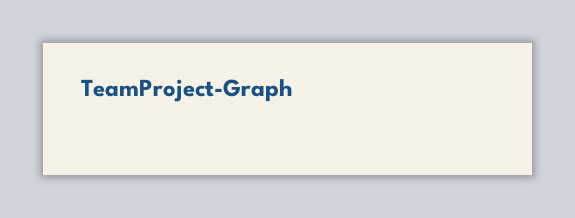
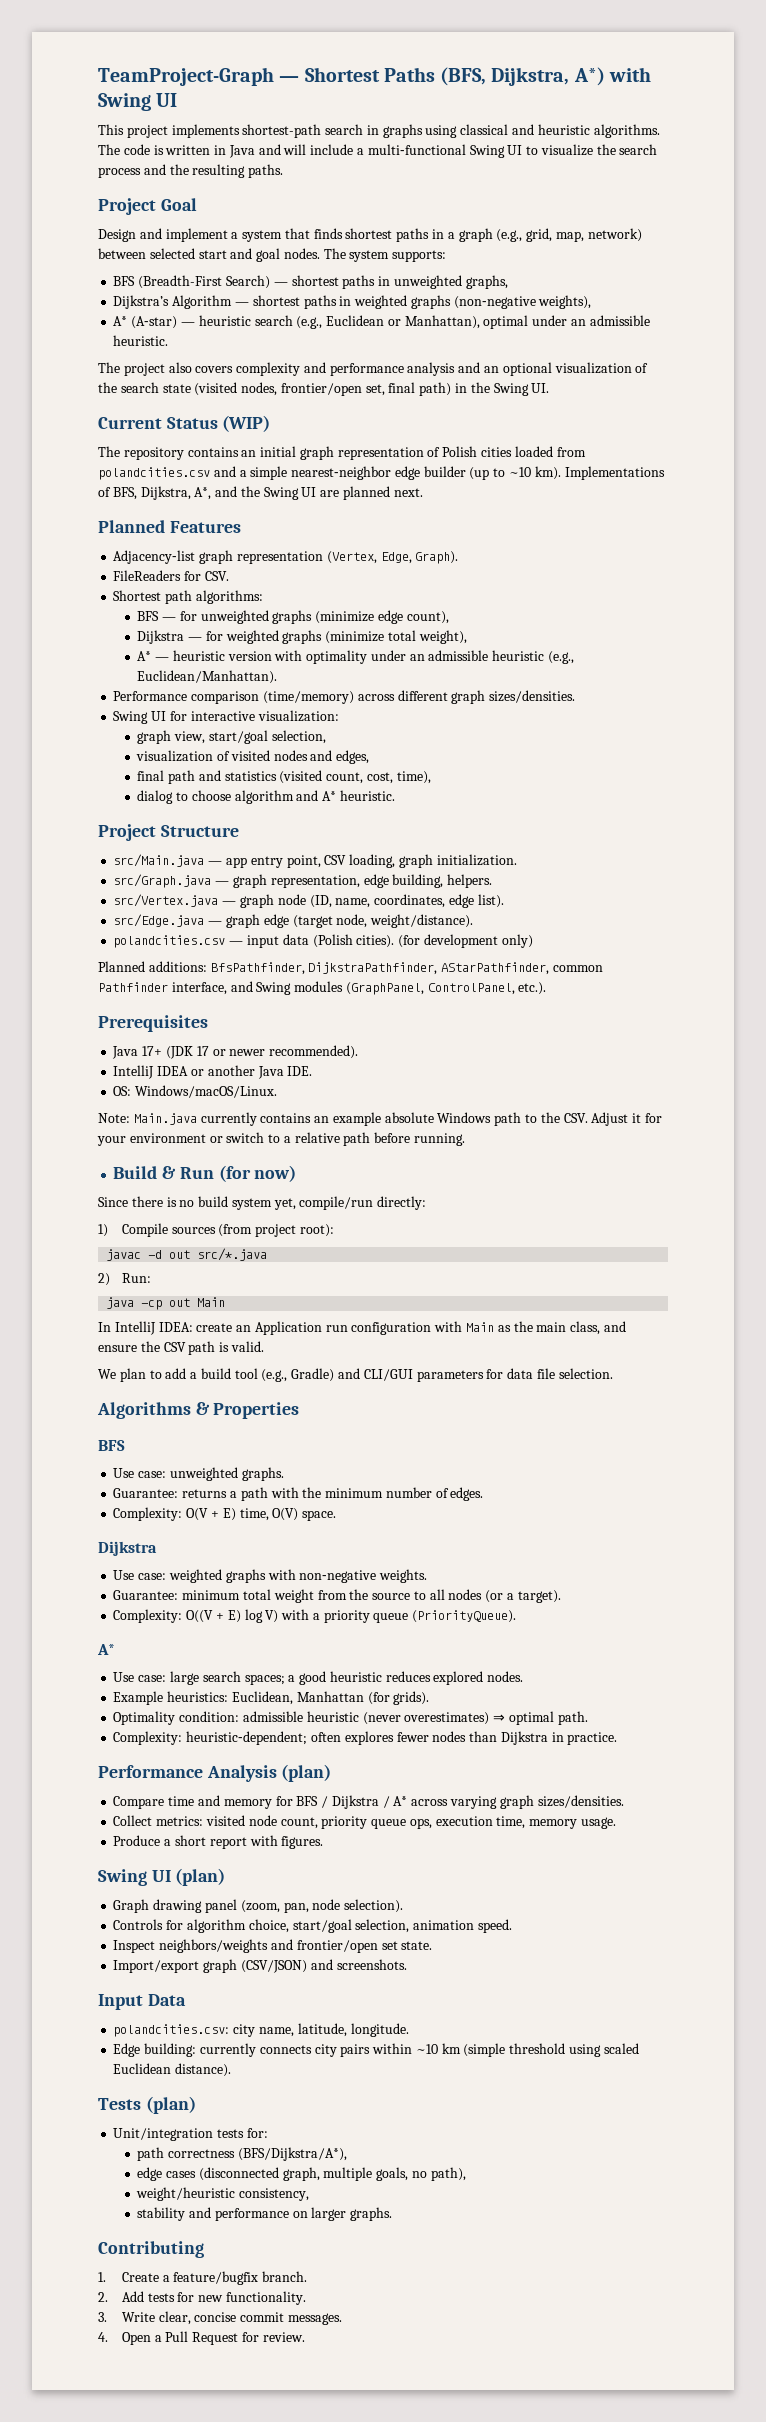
(293, 90) none -> [279,67,651,86] [98,93,178,111] [98,124,660,138] [98,144,658,158] [98,164,284,178] [98,198,197,215] [98,228,642,242] [98,248,447,262] [113,275,508,289] [113,295,592,309] [113,315,650,329] [113,335,169,346] [98,362,649,376] [98,382,550,396] [98,415,271,432] [98,446,586,460] [98,466,665,480] [98,486,423,500] [98,520,241,533] [113,550,459,564] [113,570,229,581] [113,590,263,604] [137,610,449,624] [137,630,467,644] [137,650,575,664] [137,670,278,684] [113,690,576,704] [113,710,339,724] [137,730,326,744] [136,750,370,764] [137,770,431,784] [137,790,395,804] [98,824,239,841] [113,854,517,868] [113,874,493,888] [113,894,504,908] [113,914,474,928] [113,934,533,948] [98,961,603,975] [98,981,547,995] [98,1015,208,1032] [112,1045,359,1059] [113,1065,313,1079] [113,1085,278,1098] [98,1112,662,1126] [97,1132,466,1146] [113,1165,297,1182] [98,1196,427,1210] [98,1223,334,1237] [106,1248,268,1261] [98,1273,151,1286] [106,1297,226,1310] [98,1321,626,1335] [98,1341,264,1355] [98,1368,613,1382] [97,1402,300,1419] [98,1440,125,1451] [113,1467,284,1481] [113,1487,484,1501] [113,1507,337,1521] [98,1541,157,1556] [113,1569,428,1583] [113,1589,561,1603] [113,1609,517,1623] [97,1644,115,1655] [113,1671,524,1685] [113,1691,430,1705] [113,1711,588,1725] [113,1731,618,1745] [98,1764,332,1782] [113,1795,624,1809] [113,1815,616,1829] [113,1835,324,1849] [98,1868,226,1886] [113,1899,404,1913] [113,1919,512,1933] [113,1939,433,1953] [113,1959,407,1973] [98,1994,186,2010] [113,2023,409,2037] [113,2043,639,2057] [113,2063,232,2077] [98,2096,196,2114] [113,2128,268,2141] [137,2147,347,2161] [137,2167,466,2181] [136,2187,309,2201] [137,2207,393,2221] [98,2241,204,2258] [98,2271,308,2285] [98,2291,306,2305] [98,2311,342,2325] [98,2331,305,2345] — Shortest Paths (BFS, Dijkstra, A*) with Swing UI // This project implements shortest-path search in graphs using classical and heuristic algorithms. The code is written in Java and will include a multi‑functional Swing UI to visualize the search process and the resulting paths. // Project Goal // Design and implement a system that finds shortest paths in a graph (e.g., grid, map, network) between selected start and goal nodes. The system supports: // BFS (Breadth-First Search) — shortest paths in unweighted graphs, // Dijkstra’s Algorithm — shortest paths in weighted graphs (non‑negative weights), // A* (A‑star) — heuristic search (e.g., Euclidean or Manhattan), optimal under an admissible heuristic. // The project also covers complexity and performance analysis and an optional visualization of the search state (visited nodes, frontier/open set, final path) in the Swing UI. // Current Status (WIP) // The repository contains an initial graph representation of Polish cities loaded from polandcities.csv and a simple nearest‑neighbor edge builder (up to ~10 km). Implementations of BFS, Dijkstra, A*, and the Swing UI are planned next. // Planned Features // Adjacency‑list graph representation (Vertex, Edge, Graph). // FileReaders for CSV. // Shortest path algorithms: // BFS — for unweighted graphs (minimize edge count), // Dijkstra — for weighted graphs (minimize total weight), // A* — heuristic version with optimality under an admissible heuristic (e.g., Euclidean/Manhattan). // Performance comparison (time/memory) across different graph sizes/densities. // Swing UI for interactive visualization: // graph view, start/goal selection, // visualization of visited nodes and edges, // final path and statistics (visited count, cost, time), // dialog to choose algorithm and A* heuristic. // Project Structure // src/Main.java — app entry point, CSV loading, graph initialization. // src/Graph.java — graph representation, edge building, helpers. // src/Vertex.java — graph node (ID, name, coordinates, edge list). // src/Edge.java — graph edge (target node, weight/distance). // polandcities.csv — input data (Polish cities). (for development only) // Planned additions: BfsPathfinder, DijkstraPathfinder, AStarPathfinder, common Pathfinder interface, and Swing modules (GraphPanel, ControlPanel, etc.). // Prerequisites // Java 17+ (JDK 17 or newer recommended). // IntelliJ IDEA or another Java IDE. // OS: Windows/macOS/Linux. // Note: Main.java currently contains an example absolute Windows path to the CSV. Adjust it for your environment or switch to a relative path before running. // Build & Run (for now) // Since there is no build system yet, compile/run directly: // 1) Compile sources (from project root): // javac -d out src/*.java // 2) Run: // java -cp out Main // In IntelliJ IDEA: create an Application run configuration with Main as the main class, and ensure the CSV path is valid. // We plan to add a build tool (e.g., Gradle) and CLI/GUI parameters for data file selection. // Algorithms & Properties // BFS // Use case: unweighted graphs. // Guarantee: returns a path with the minimum number of edges. // Complexity: O(V + E) time, O(V) space. // Dijkstra // Use case: weighted graphs with non‑negative weights. // Guarantee: minimum total weight from the source to all nodes (or a target). // Complexity: O((V + E) log V) with a priority queue (PriorityQueue). // A* // Use case: large search spaces; a good heuristic reduces explored nodes. // Example heuristics: Euclidean, Manhattan (for grids). // Optimality condition: admissible heuristic (never overestimates) ⇒ optimal path. // Complexity: heuristic‑dependent; often explores fewer nodes than Dijkstra in practice. // Performance Analysis (plan) // Compare time and memory for BFS / Dijkstra / A* across varying graph sizes/densities. // Collect metrics: visited node count, priority queue ops, execution time, memory usage. // Produce a short report with figures. // Swing UI (plan) // Graph drawing panel (zoom, pan, node selection). // Controls for algorithm choice, start/goal selection, animation speed. // Inspect neighbors/weights and frontier/open set state. // Import/export graph (CSV/JSON) and screenshots. // Input Data // polandcities.csv: city name, latitude, longitude. // Edge building: currently connects city pairs within ~10 km (simple threshold using scaled Euclidean distance). // Tests (plan) // Unit/integration tests for: // path correctness (BFS/Dijkstra/A*), // edge cases (disconnected graph, multiple goals, no path), // weight/heuristic consistency, // stability and performance on larger graphs. // Contributing // 1. Create a feature/bugfix branch. // 2. Add tests for new functionality. // 3. Write clear, concise commit messages. // 4. Open a Pull Request for review.

